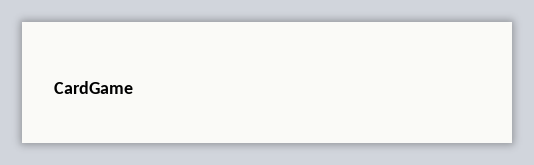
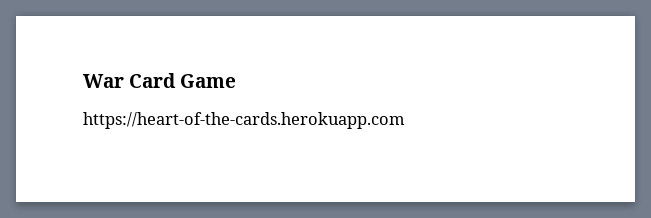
[54,81,133,94] CardGame -> [83,73,237,88] [83,112,405,129] War Card Game // https://heart-of-the-cards.herokuapp.com

